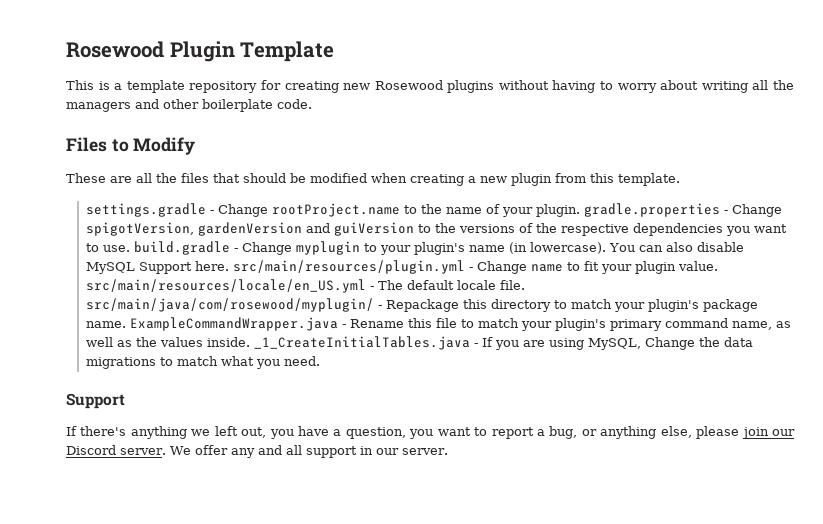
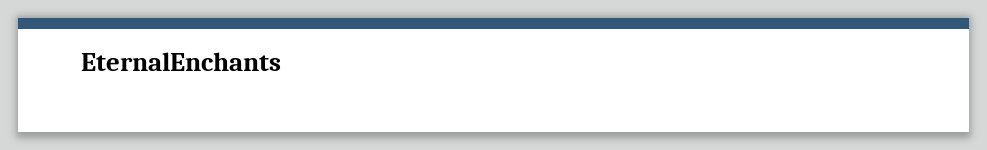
[66,41,335,62] [66,80,794,93] [66,99,312,112] [66,137,196,155] [66,173,680,186] [86,203,783,217] [86,222,788,236] [86,241,745,255] [86,260,719,274] [86,279,526,293] [86,298,759,312] [86,317,792,331] [86,336,754,350] [86,356,321,369] [66,393,125,409] [66,426,796,439] [66,445,448,458] Rosewood Plugin Template // This is a template repository for creating new Rosewood plugins without having to worry about writing all the managers and other boilerplate code. // Files to Modify // These are all the files that should be modified when creating a new plugin from this template. // settings.gradle - Change rootProject.name to the name of your plugin. gradle.properties - Change spigotVersion, gardenVersion and guiVersion to the versions of the respective dependencies you want to use. build.gradle - Change myplugin to your plugin's name (in lowercase). You can also disable MySQL Support here. src/main/resources/plugin.yml - Change name to fit your plugin value. src/main/resources/locale/en_US.yml - The default locale file. src/main/java/com/rosewood/myplugin/ - Repackage this directory to match your plugin's package name. ExampleCommandWrapper.java - Rename this file to match your plugin's primary command name, as well as the values inside. _1_CreateInitialTables.java - If you are using MySQL, Change the data migrations to match what you need. // Support // If there's anything we left out, you have a question, you want to report a bug, or anything else, please join our Discord server. We offer any and all support in our server. -> [81,52,281,71] EternalEnchants

